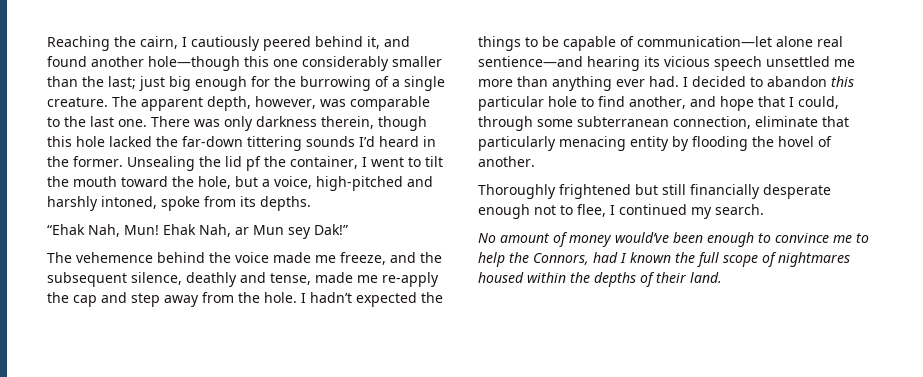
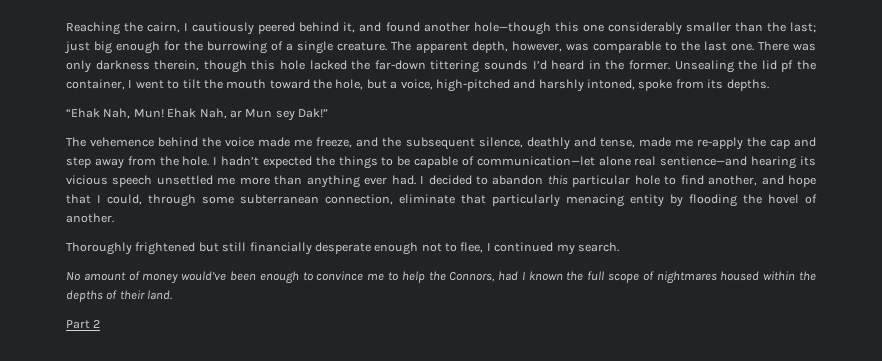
(722, 277) none -> [66,320,101,329] // Part 2

